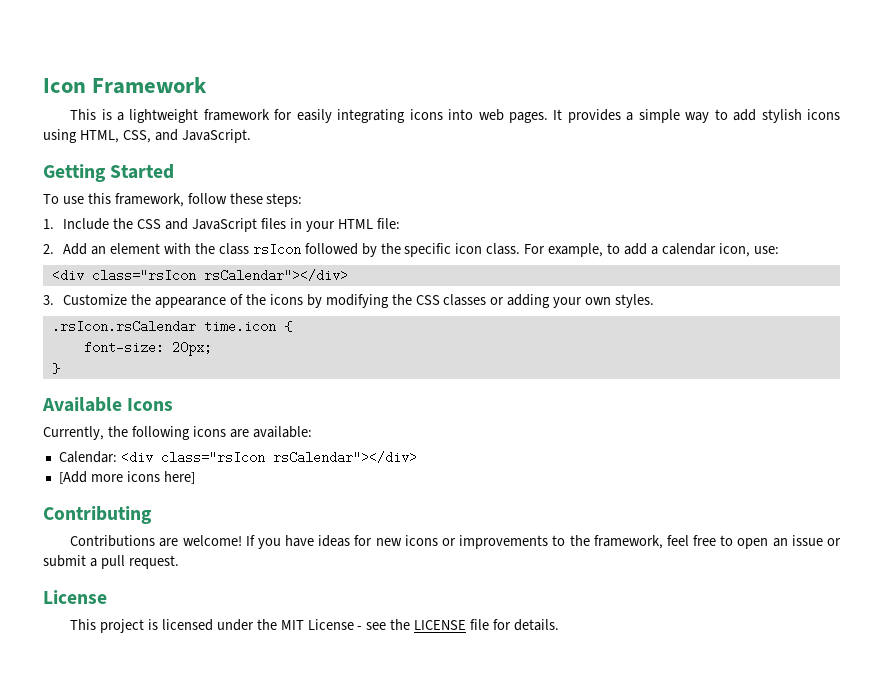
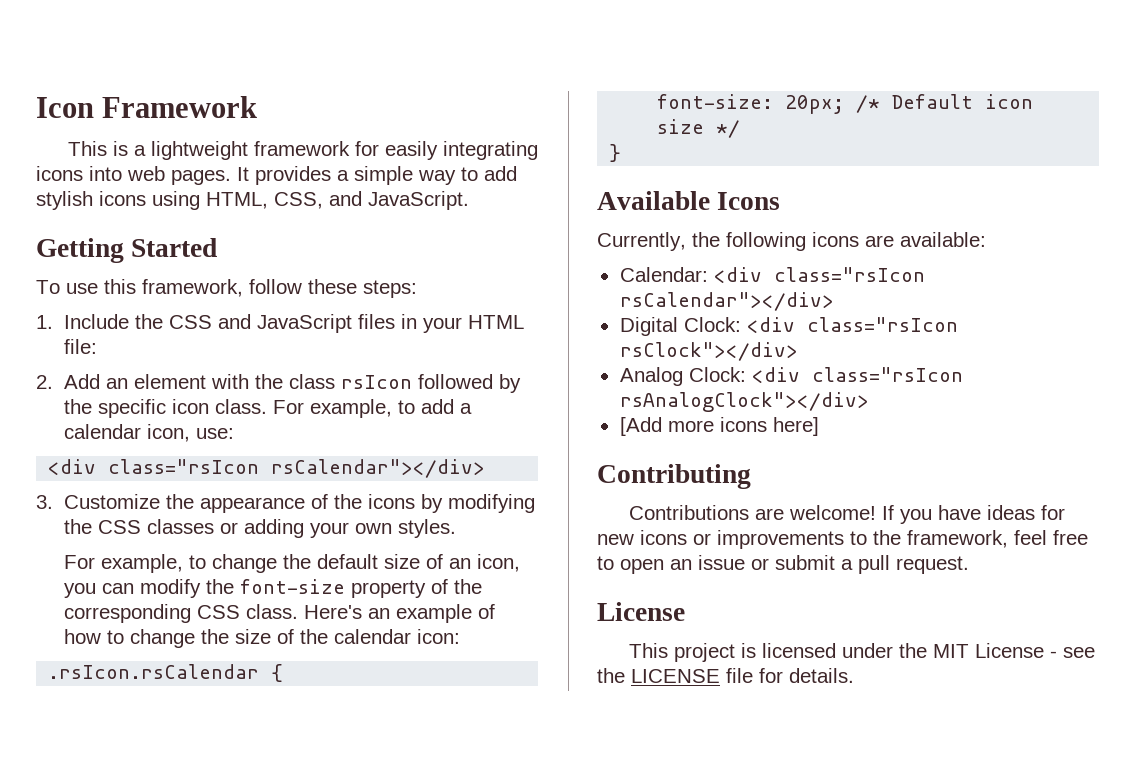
(655, 301) none -> [64,554,521,573] [64,579,483,598] [64,604,496,623] [64,629,461,648] // For example, to change the default size of an icon, you can modify the font-size property of the corresponding CSS class. Here's an example of how to change the size of the calendar icon:
[203,320,276,333] time.icon -> (260, 671) none
(212, 348) none -> [856,94,1034,113] [657,119,741,138] /* Default icon size */
(417, 457) none -> [619,317,958,336] [619,342,798,361] [619,367,963,386] [619,392,869,412] // Digital Clock: <div class="rsIcon rsClock"></div> // Analog Clock: <div class="rsIcon rsAnalogClock"></div>

